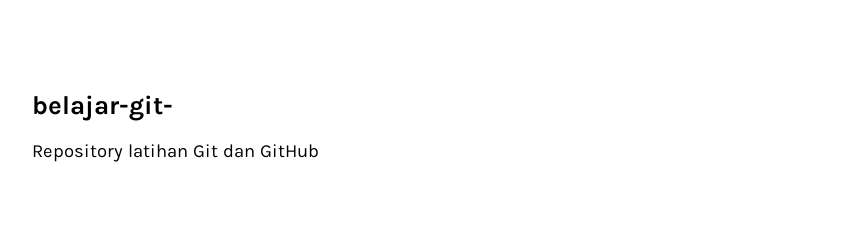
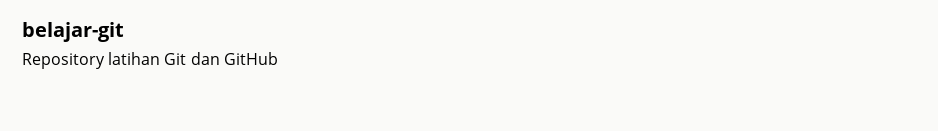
[32,95,173,121] belajar-git- -> [22,22,124,42] belajar-git

